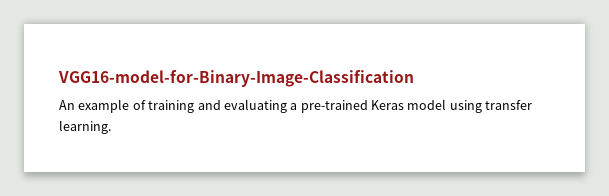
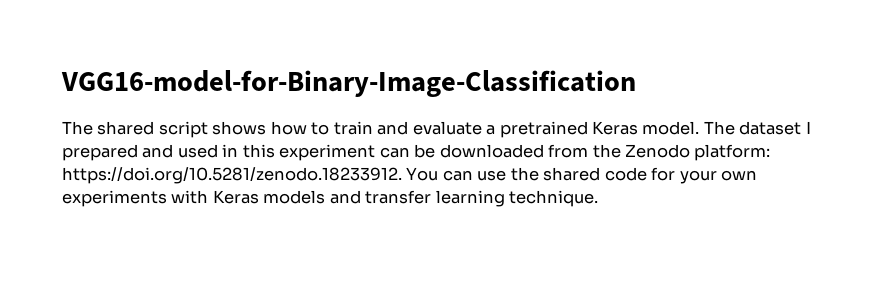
[59,99,533,113] [59,120,111,134] An example of training and evaluating a pre-trained Keras model using transfer learning. -> [62,121,811,138] [62,144,771,161] [62,167,758,184] [62,190,599,207] The shared script shows how to train and evaluate a pretrained Keras model. The dataset I prepared and used in this experiment can be downloaded from the Zenodo platform: https://doi.org/10.5281/zenodo.18233912. You can use the shared code for your own experiments with Keras models and transfer learning technique.

